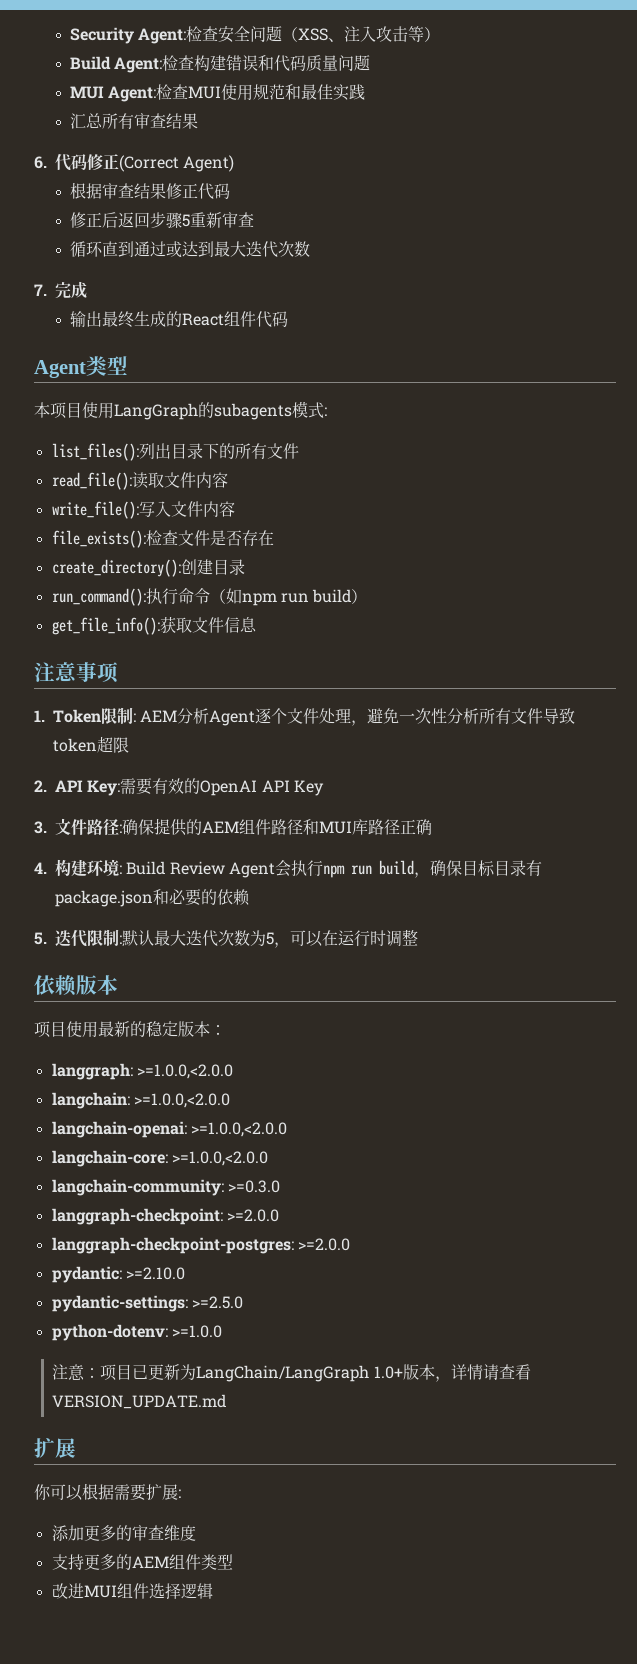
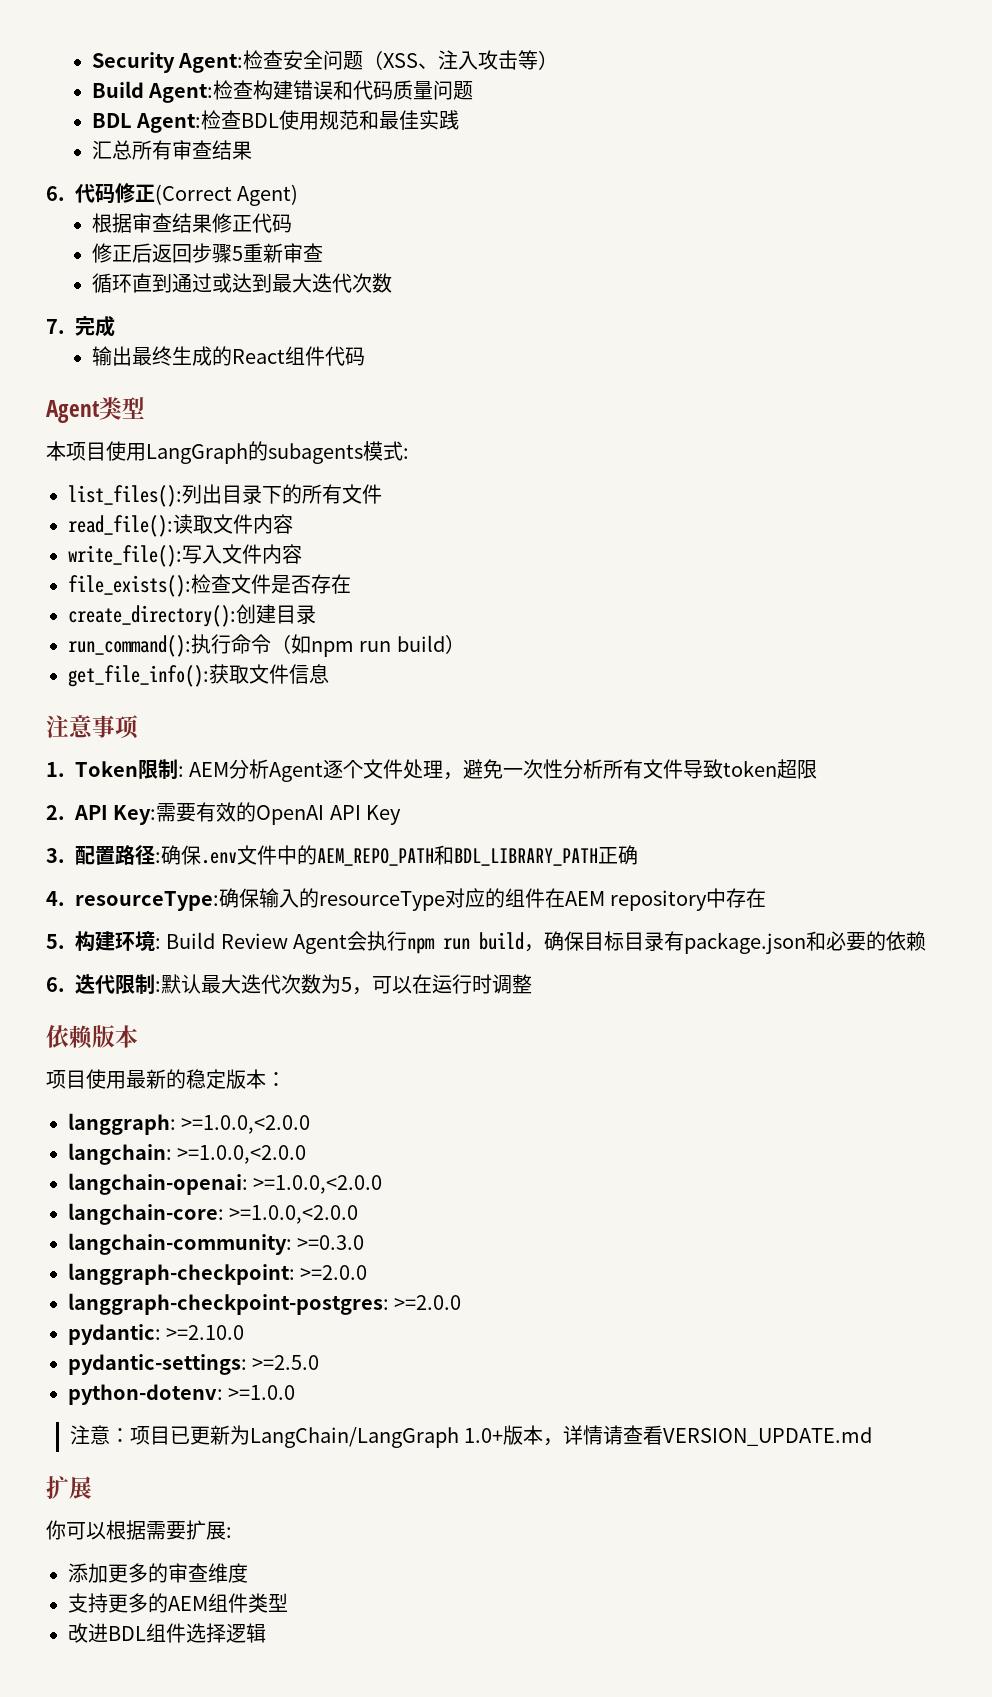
[69,84,222,102] MUI Agent:检查MUI -> [91,110,280,133] BDL Agent:检查BDL
[55,818,87,836] 文件 -> [75,846,115,865] 配置
[154,818,432,836] [34,862,47,874] 提供的AEM组件路径和MUI库路径正确 // 4. -> [201,845,638,866] [46,888,767,911] [46,934,65,949] .env文件中的AEM_REPO_PATH和BDL_LIBRARY_PATH正确 // 4. resourceType:确保输入的resourceType对应的组件在AEM repository中存在 // 5.
[34,932,47,945] 5. -> [46,977,65,992] 6.
[83,1585,117,1598] MUI -> [108,1626,146,1641] BDL

